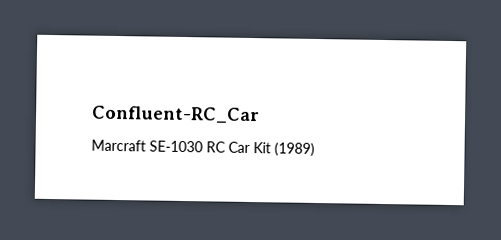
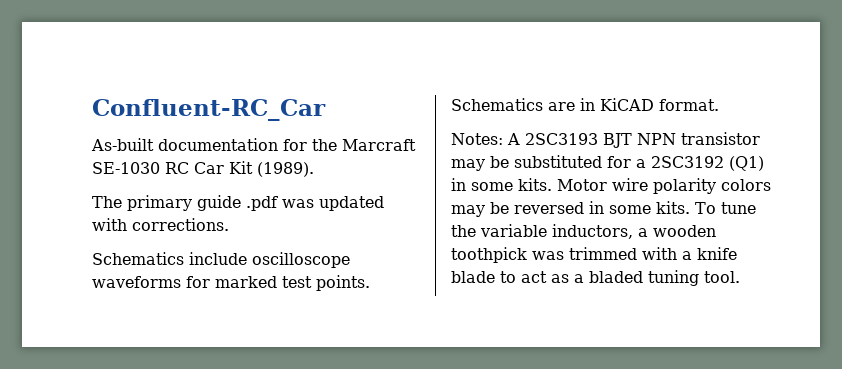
(260, 115) none -> [91,138,337,151] As-built documentation for the
[274,142,315,157] (1989) -> [257,162,314,177] [92,195,384,211] [92,218,229,231] [92,252,350,268] [92,275,370,291] [451,98,719,111] [451,132,760,148] [451,155,764,171] [451,178,771,194] [451,201,756,217] [451,224,716,239] [451,247,737,263] [451,270,740,286] (1989). // The primary guide .pdf was updated with corrections. // Schematics include oscilloscope waveforms for marked test points. Schematics are in KiCAD format. // Notes: A 2SC3193 BJT NPN transistor may be substituted for a 2SC3192 (Q1) in some kits. Motor wire polarity colors may be reversed in some kits. To tune the variable inductors, a wooden toothpick was trimmed with a knife blade to act as a bladed tuning tool.

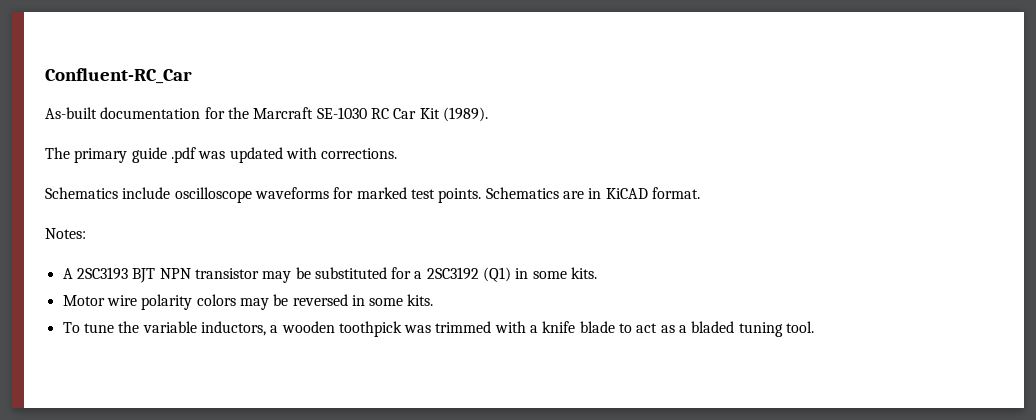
(503, 139) none -> (86, 233) //
(552, 184) none -> (598, 273) //
(690, 207) none -> (434, 300) //

